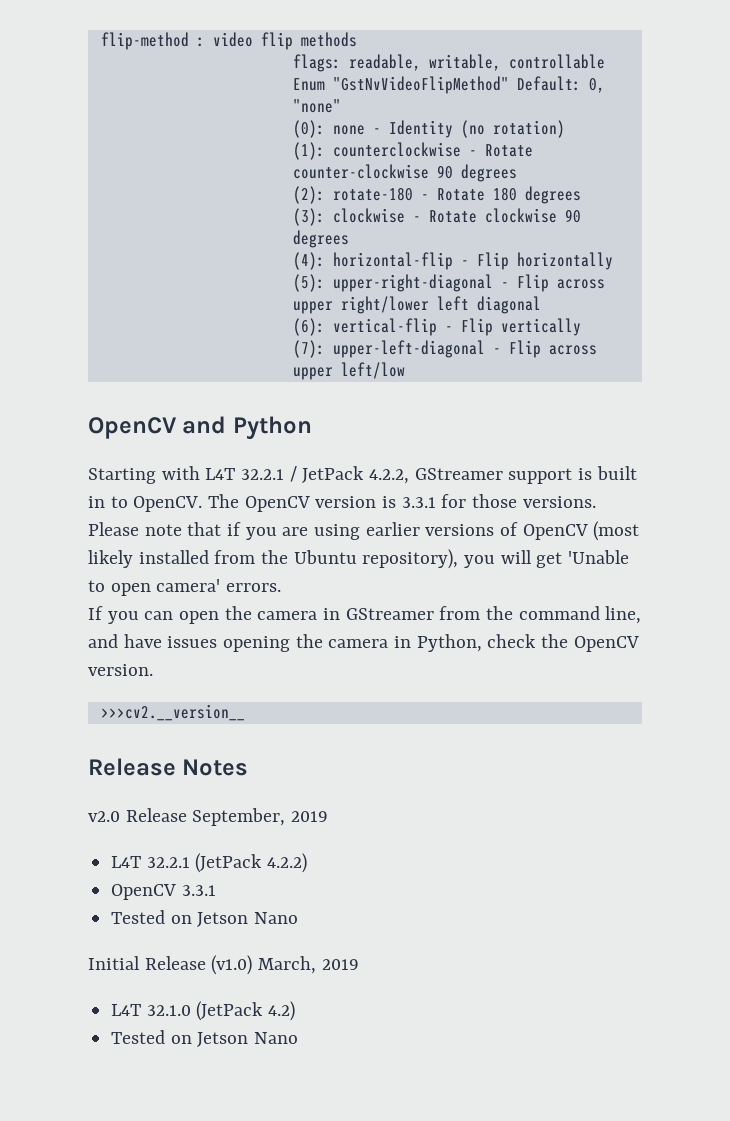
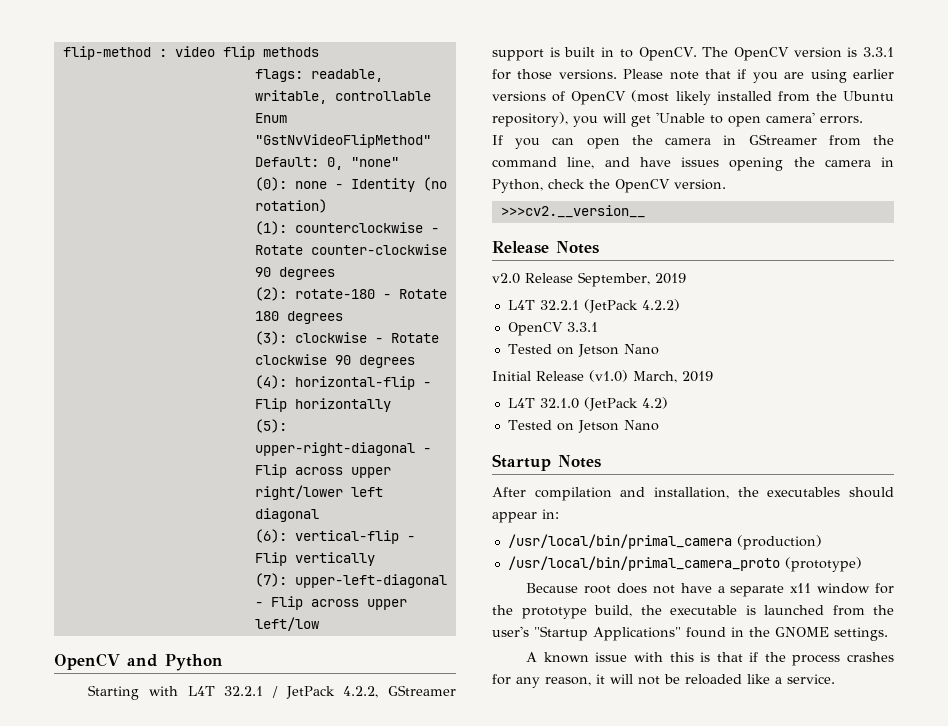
(299, 1038) none -> [492,454,601,471] [492,487,894,501] [492,509,559,523] [507,534,822,550] [507,556,862,572] [526,583,894,597] [492,605,894,619] [492,626,888,641] [526,652,894,666] [492,674,835,688] // Startup Notes // After compilation and installation, the executables should appear in: // /usr/local/bin/primal_camera (production) // /usr/local/bin/primal_camera_proto (prototype) // Because root does not have a separate x11 window for the prototype build, the executable is launched from the user's "Startup Applications" found in the GNOME settings. // A known issue with this is that if the process crashes for any reason, it will not be reloaded like a service.

